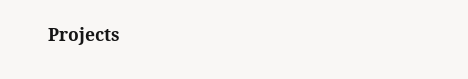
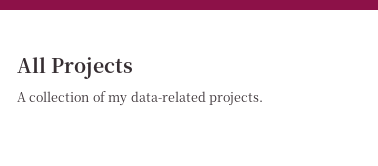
(48, 36) none -> [17,57,46,73] All
(120, 36) none -> [17,91,263,106] // A collection of my data-related projects.

